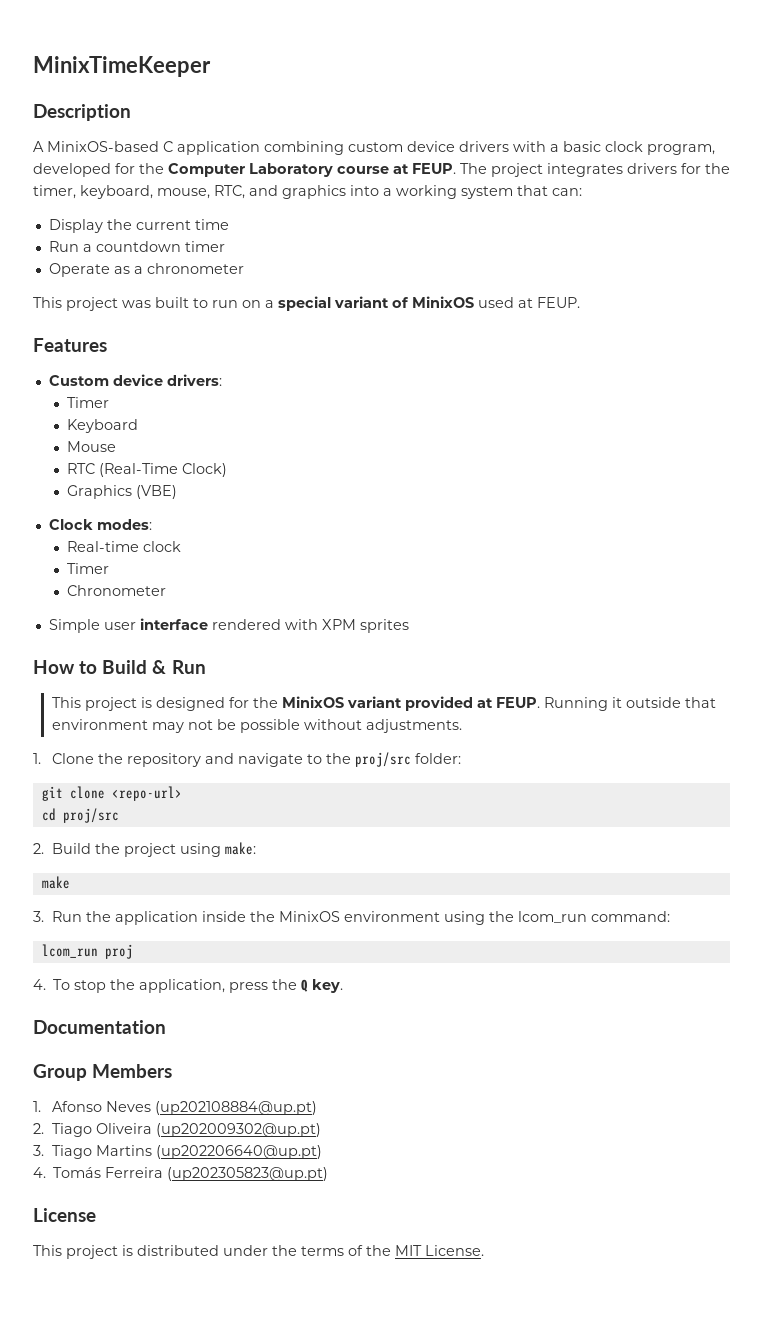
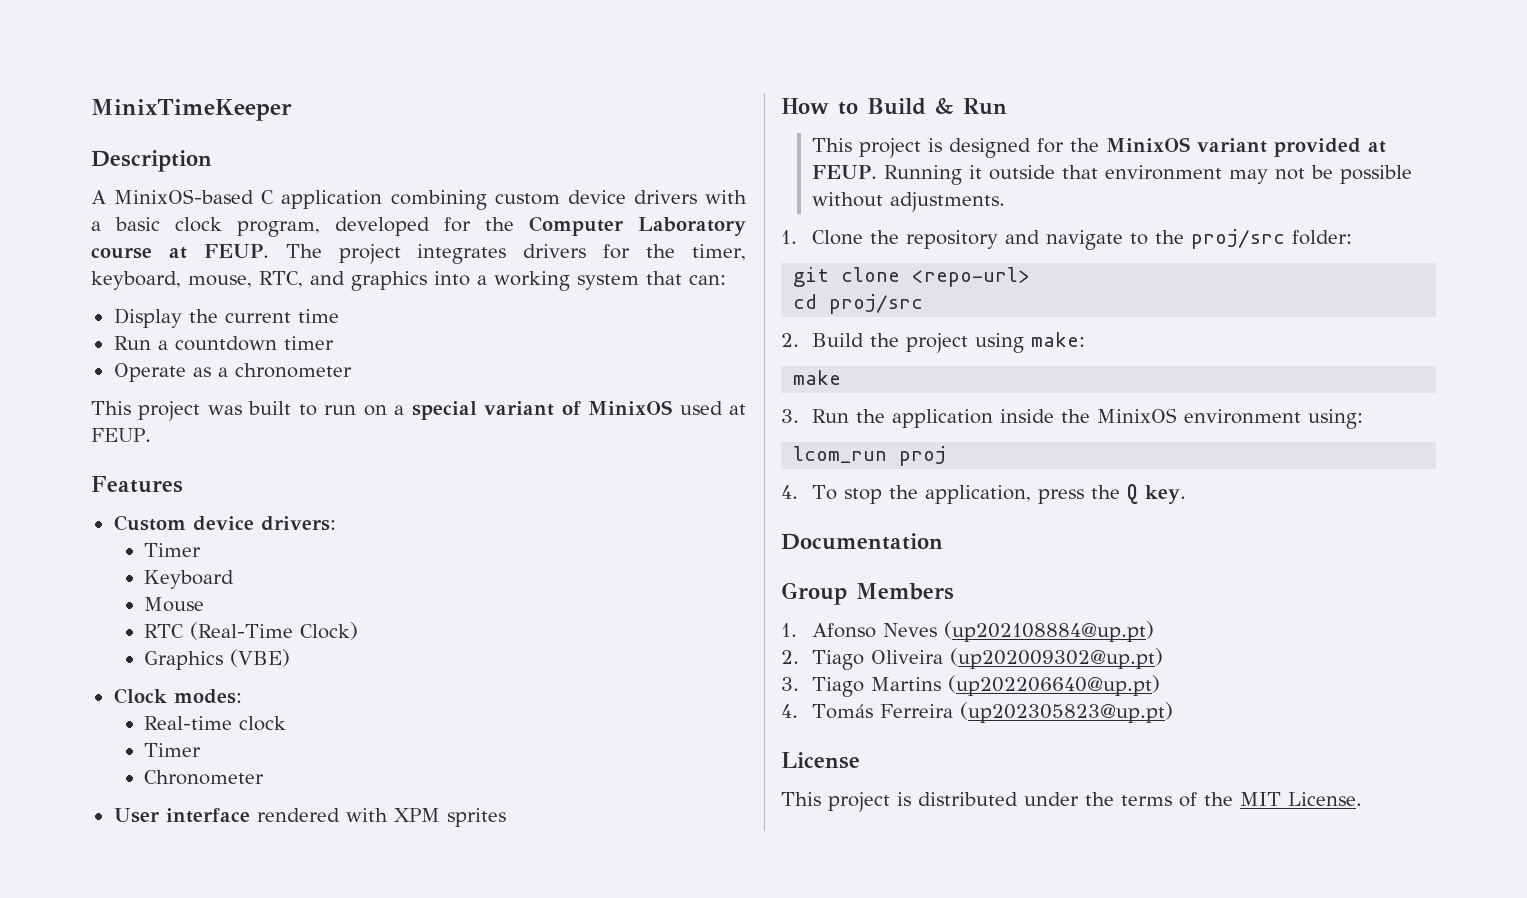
[48,619,136,633] Simple user -> [113,808,160,823] User
[443,911,670,925] using the lcom_run command: -> [1307,409,1363,429] using:

